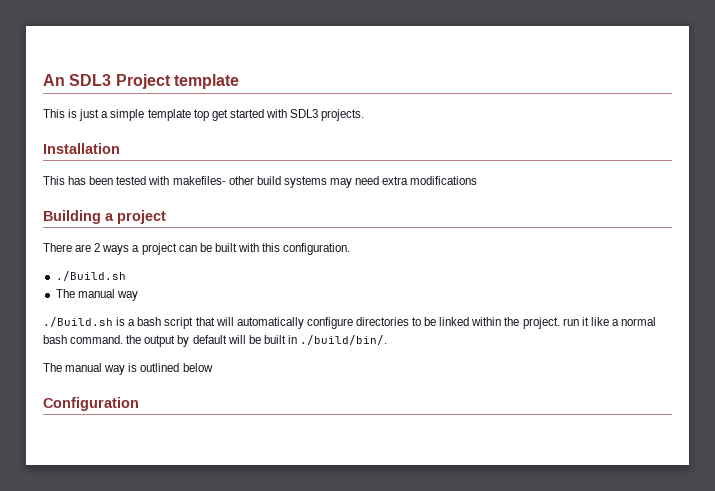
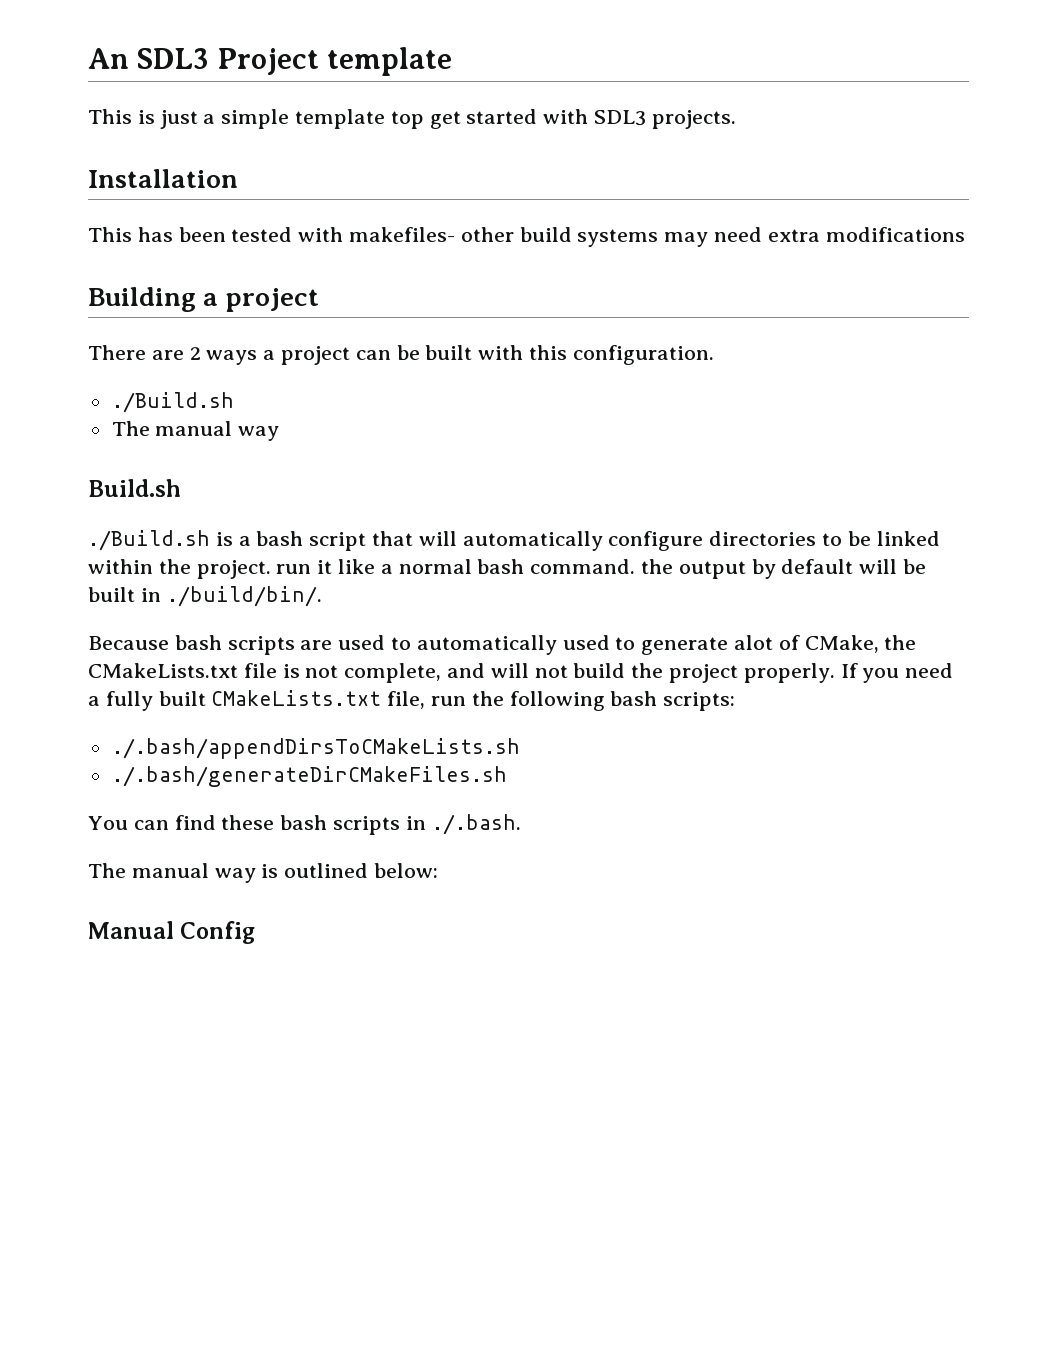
(138, 296) none -> [88,479,181,497] // Build.sh
(388, 340) none -> [88,635,917,655] [88,663,954,683] [88,690,736,711] [111,738,520,759] [111,766,507,787] [88,814,521,835] // Because bash scripts are used to automatically used to generate alot of CMake, the CMakeLists.txt file is not complete, and will not build the project properly. If you need a fully built CMakeLists.txt file, run the following bash scripts: // ./.bash/appendDirsToCMakeLists.sh // ./.bash/generateDirCMakeFiles.sh // You can find these bash scripts in ./.bash.
[182,363,213,372] [43,397,139,411] below // Configuration -> [374,863,439,878] [88,921,256,944] below: // Manual Config

